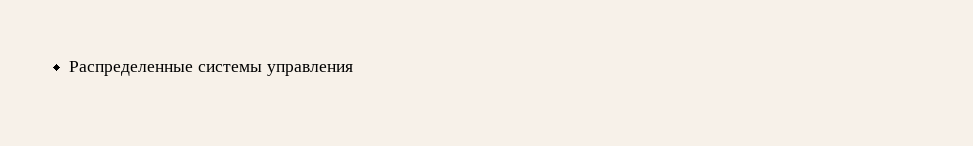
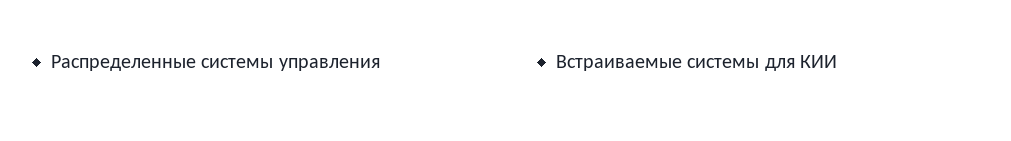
(353, 70) none -> [556,55,838,71] // Встраиваемые системы для КИИ

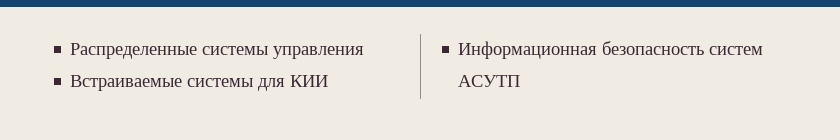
(838, 61) none -> [458,41,764,59] [458,75,521,87] // Информационная безопасность систем АСУТП

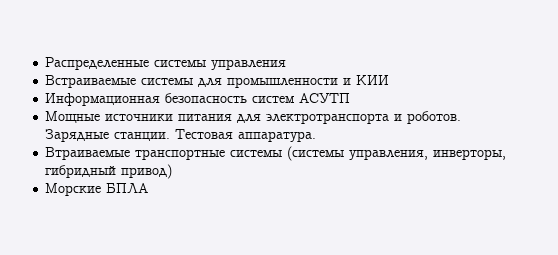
(286, 84) none -> [227,77,352,88] промышленности и
(521, 81) none -> [45,111,462,124] [45,129,317,142] [45,146,507,161] [45,164,173,179] [45,183,149,196] // Мощные источники питания для электротранспорта и роботов. Зарядные станции. Тестовая аппаратура. // Втраиваемые транспортные системы (системы управления, инверторы, гибридный привод) // Морские БПЛА

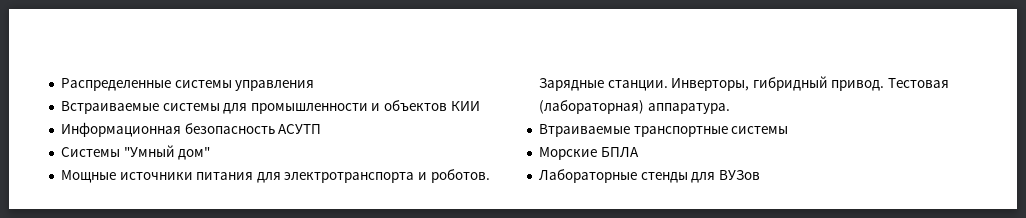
(352, 81) none -> [384,100,448,111] объектов
[252,96,295,103] систем -> (275, 128) none
(351, 98) none -> [60,145,211,160] // Системы "Умный дом"
[175,129,234,139] Тестовая -> [671,76,950,91] [538,100,644,114] Инверторы, гибридный привод. Тестовая (лабораторная)
[287,146,507,161] [45,164,173,179] [45,183,149,196] (системы управления, инверторы, гибридный привод) // Морские БПЛА -> [538,147,639,160] [538,169,760,183] // Морские БПЛА // Лабораторные стенды для ВУЗов

